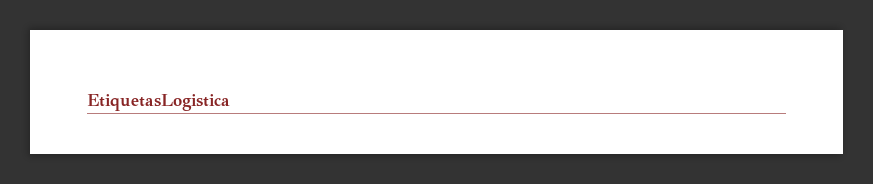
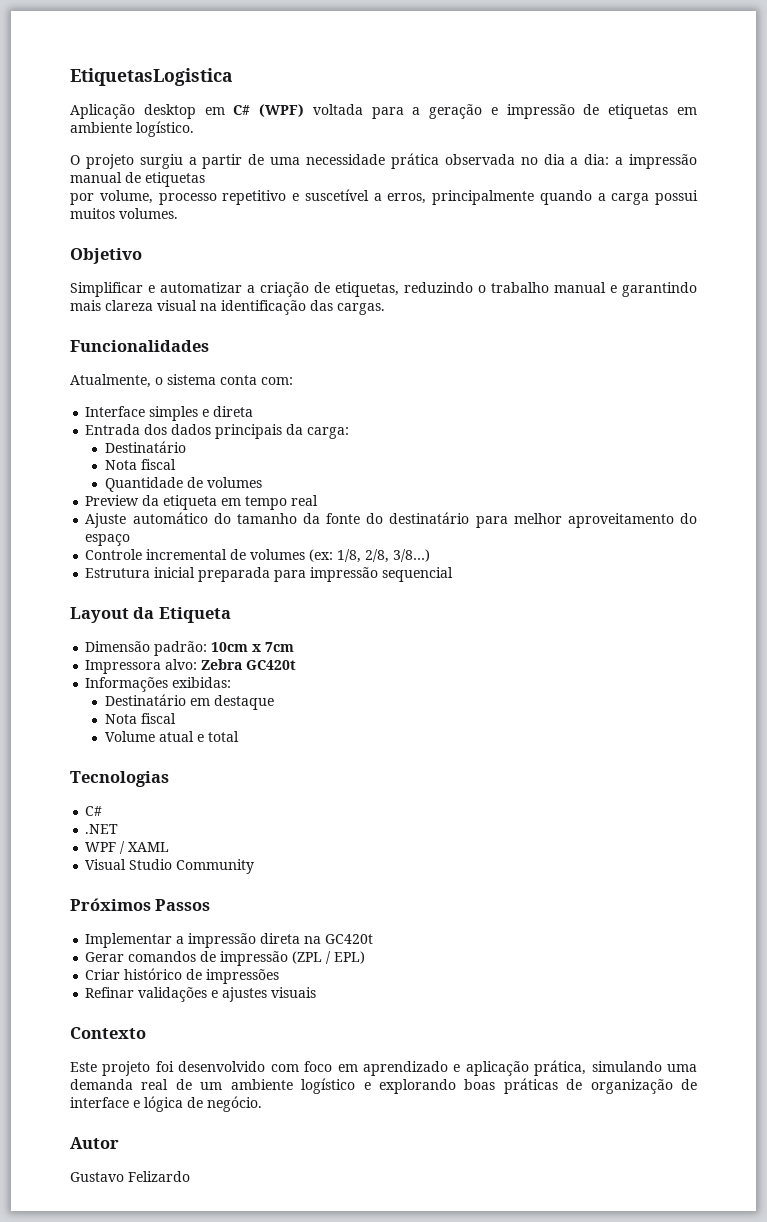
(230, 102) none -> [70,104,697,119] [70,121,194,137] [70,153,698,169] [70,172,205,187] [70,189,698,205] [70,208,178,219] [70,248,142,264] [70,282,697,297] [70,300,385,315] [70,340,209,352] [70,374,293,388] [85,406,254,421] [85,424,350,439] [104,441,186,453] [104,459,176,470] [104,477,262,492] [85,495,319,510] [85,512,697,528] [85,534,131,546] [85,549,431,563] [85,567,454,582] [70,607,231,623] [85,641,295,656] [85,659,297,674] [85,677,232,692] [104,694,274,710] [104,713,176,724] [104,731,239,742] [70,771,169,787] [85,806,103,816] [85,824,119,834] [85,841,170,854] [85,859,255,874] [70,898,211,911] [85,933,374,948] [85,951,366,966] [85,968,280,984] [85,987,317,1002] [70,1027,146,1039] [70,1060,697,1076] [70,1078,697,1094] [70,1096,262,1112] [70,1137,119,1149] [70,1171,190,1182] // Aplicação desktop em C# (WPF) voltada para a geração e impressão de etiquetas em ambiente logístico. // O projeto surgiu a partir de uma necessidade prática observada no dia a dia: a impressão manual de etiquetas // por volume, processo repetitivo e suscetível a erros, principalmente quando a carga possui muitos volumes. // Objetivo // Simplificar e automatizar a criação de etiquetas, reduzindo o trabalho manual e garantindo mais clareza visual na identificação das cargas. // Funcionalidades // Atualmente, o sistema conta com: // Interface simples e direta // Entrada dos dados principais da carga: // Destinatário // Nota fiscal // Quantidade de volumes // Preview da etiqueta em tempo real // Ajuste automático do tamanho da fonte do destinatário para melhor aproveitamento do espaço // Controle incremental de volumes (ex: 1/8, 2/8, 3/8…) // Estrutura inicial preparada para impressão sequencial // Layout da Etiqueta // Dimensão padrão: 10cm x 7cm // Impressora alvo: Zebra GC420t // Informações exibidas: // Destinatário em destaque // Nota fiscal // Volume atual e total // Tecnologias // C# // .NET // WPF / XAML // Visual Studio Community // Próximos Passos // Implementar a impressão direta na GC420t // Gerar comandos de impressão (ZPL / EPL) // Criar histórico de impressões // Refinar validações e ajustes visuais // Contexto // Este projeto foi desenvolvido com foco em aprendizado e aplicação prática, simulando uma demanda real de um ambiente logístico e explorando boas práticas de organização de interface e lógica de negócio. // Autor // Gustavo Felizardo

